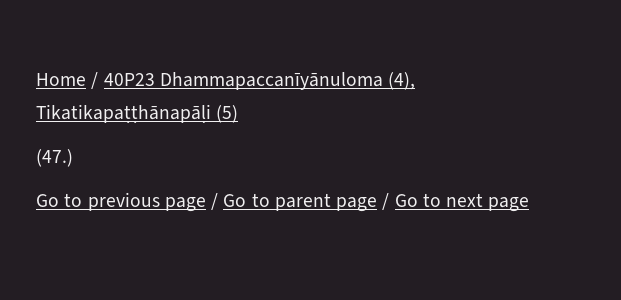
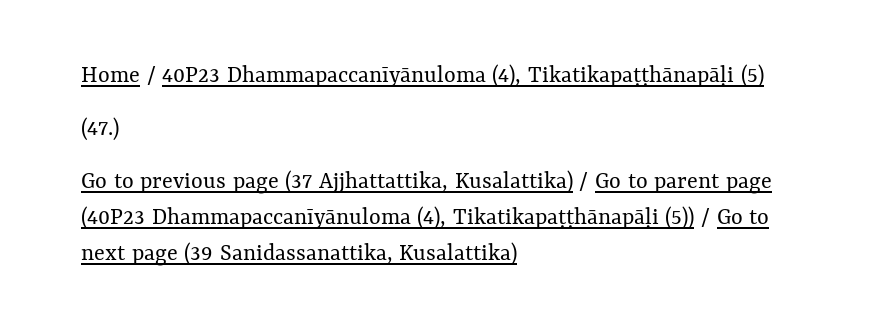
(206, 204) none -> [285,170,573,194] (37 Ajjhattattika, Kusalattika)
(378, 204) none -> [81,206,695,230] (40P23 Dhammapaccanīyānuloma (4), Tikatikapaṭṭhānapāḷi (5))
(530, 204) none -> [184,242,518,266] (39 Sanidassanattika, Kusalattika)

